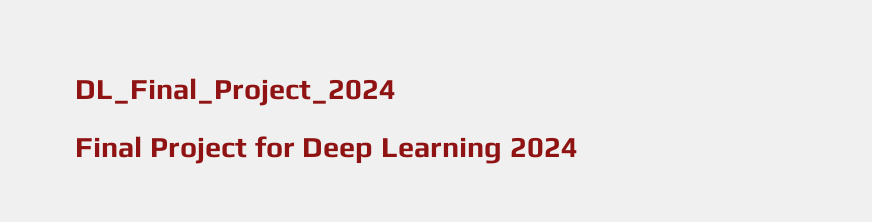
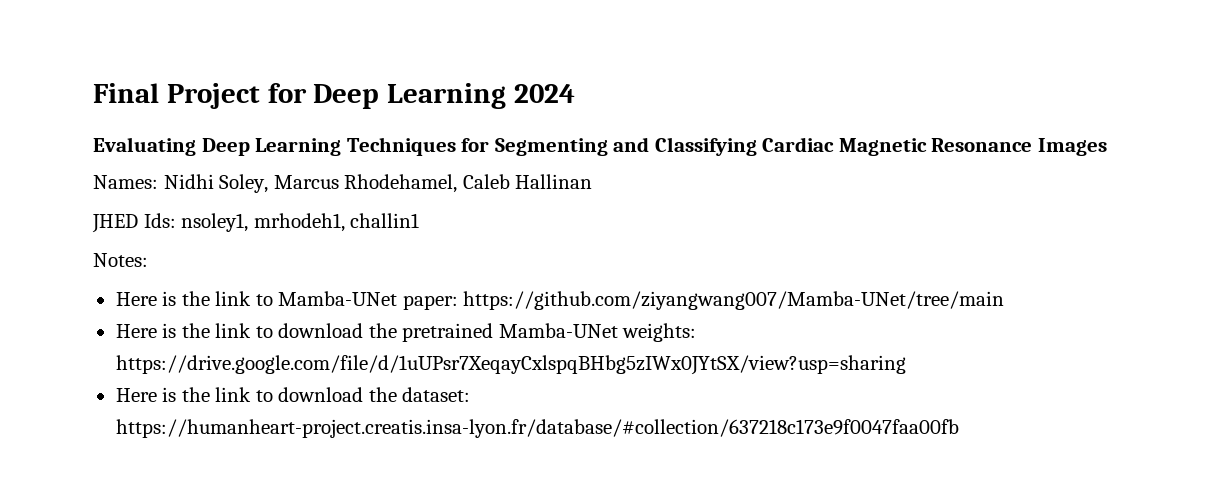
[75,78,396,106] DL_Final_Project_2024 // -> (93, 93) none
(579, 147) none -> [93,137,1107,156] [93,174,593,193] [92,213,420,233] [93,253,148,267] [115,291,1005,310] [115,323,697,342] [115,355,906,375] [115,387,471,402] [115,419,959,438] // Evaluating Deep Learning Techniques for Segmenting and Classifying Cardiac Magnetic Resonance Images // Names: Nidhi Soley, Marcus Rhodehamel, Caleb Hallinan // JHED Ids: nsoley1, mrhodeh1, challin1 // Notes: // Here is the link to Mamba-UNet paper: https://github.com/ziyangwang007/Mamba-UNet/tree/main // Here is the link to download the pretrained Mamba-UNet weights: https://drive.google.com/file/d/1uUPsr7XeqayCxlspqBHbg5zIWx0JYtSX/view?usp=sharing // Here is the link to download the dataset: https://humanheart-project.creatis.insa-lyon.fr/database/#collection/637218c173e9f0047faa00fb

